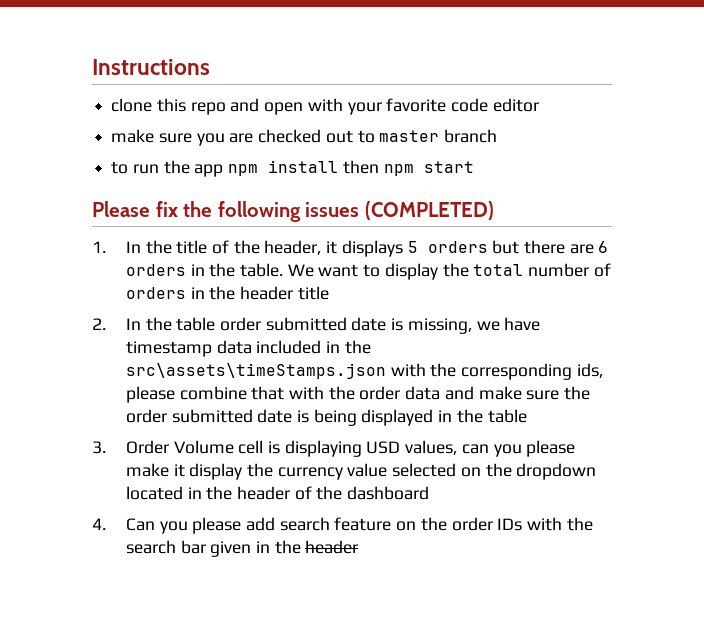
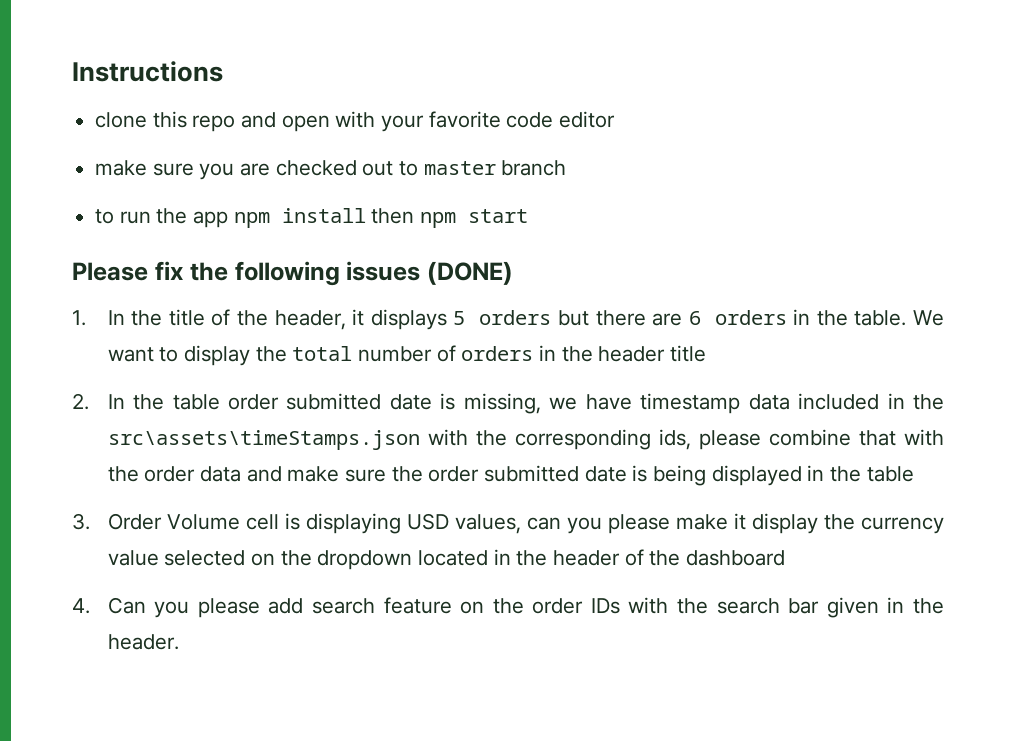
[364,201,494,220] (COMPLETED) -> [427,261,514,285] (DONE)
[305,540,359,554] header -> [107,634,179,650] header.

